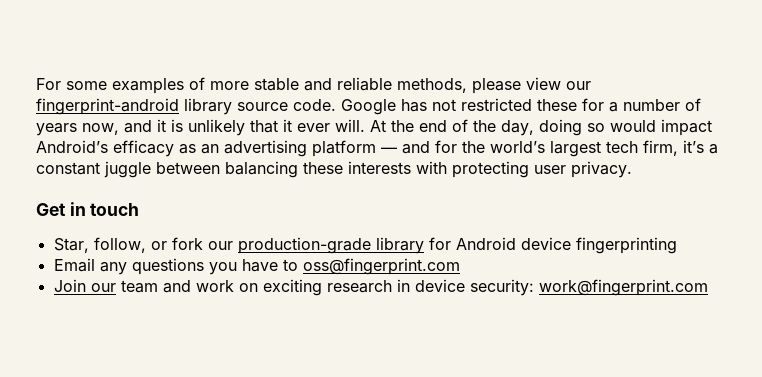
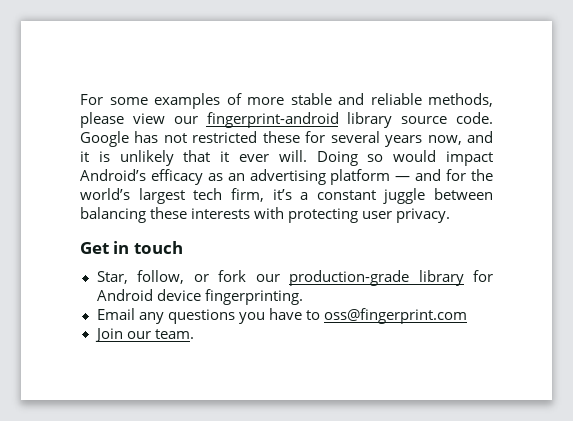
[609,98,701,112] a number of -> [330,131,380,143] several
[370,119,582,136] At the end of the day, doing -> [316,151,358,166] Doing
[575,237,677,254] fingerprinting -> [204,289,303,305] fingerprinting.
[120,279,708,296] team and work on exciting research in device security: work@fingerprint.com -> [154,329,194,339] team.

